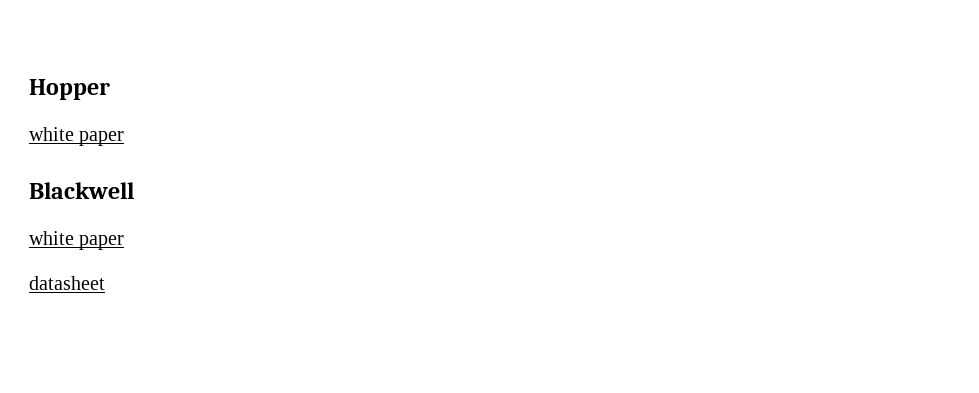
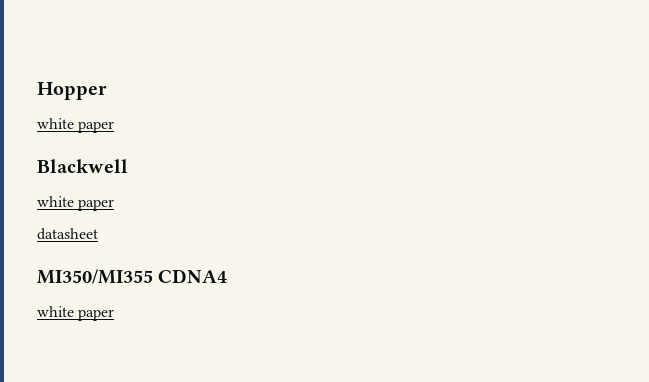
(105, 283) none -> [37,269,228,284] [37,306,115,321] // MI350/MI355 CDNA4 // white paper

